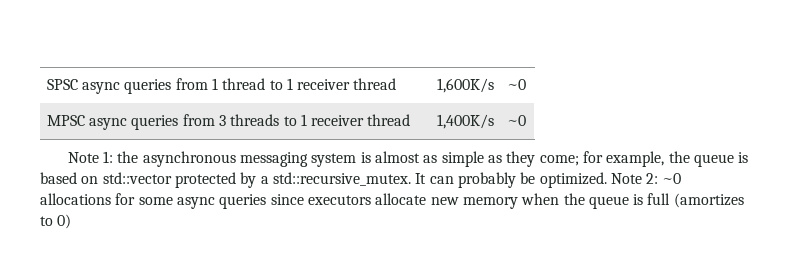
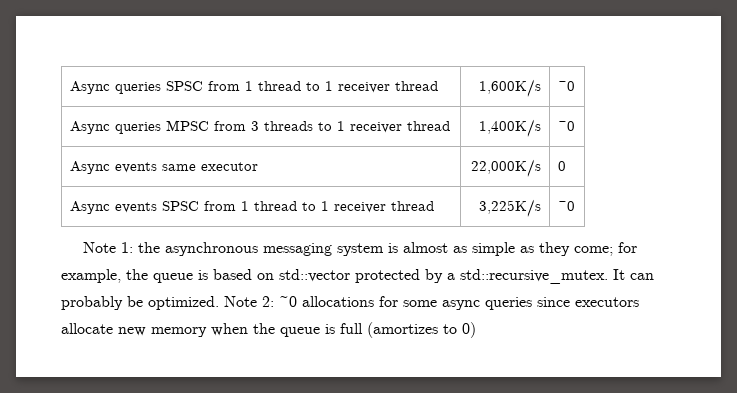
[46,79,172,94] SPSC async queries -> [69,81,203,94] Async queries SPSC
[46,115,179,130] MPSC async queries -> [69,120,209,134] Async queries MPSC
(526, 120) none -> [69,161,258,174] [471,159,542,177] [557,161,566,171] [69,201,434,214] [479,199,542,217] [557,201,575,211] // Async events same executor | 22,000K/s | 0 // Async events SPSC from 1 thread to 1 receiver thread | 3,225K/s | ~0

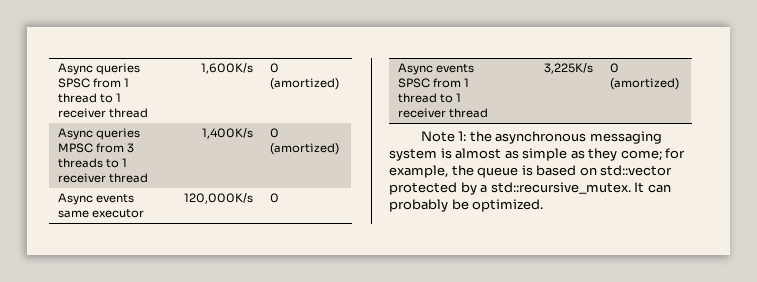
[557,81,575,91] ~0 -> [269,63,279,73] [269,78,339,90] 0 (amortized)
[557,121,575,131] ~0 -> [269,128,279,138] [269,143,339,155] 0 (amortized)
[471,159,542,177] 22,000K/s -> [184,193,254,204] 120,000K/s
[557,201,575,211] ~0 -> [609,63,619,73] [609,78,679,90] 0 (amortized)
[224,296,639,310] [61,322,476,338] Note 2: ~0 allocations for some async queries since executors allocate new memory when the queue is full (amortizes to 0) -> (544, 205) none

